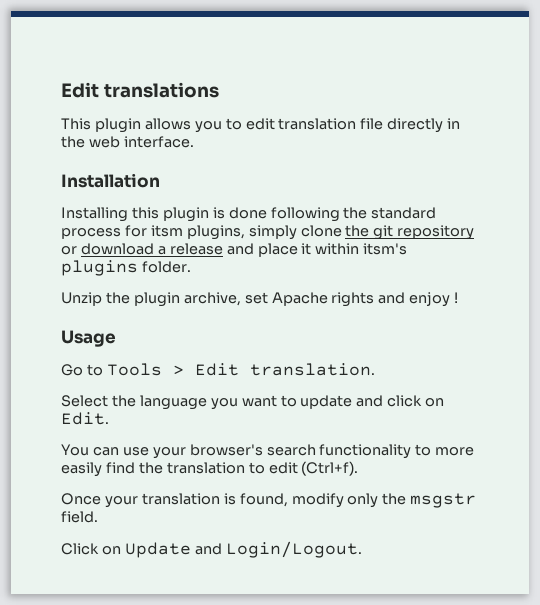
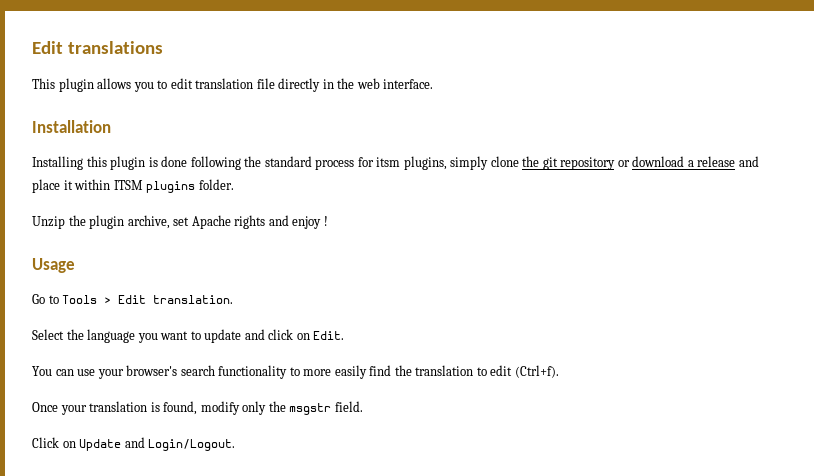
[363,243,408,255] itsm's -> [113,180,143,190] ITSM

